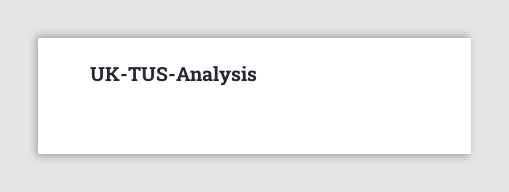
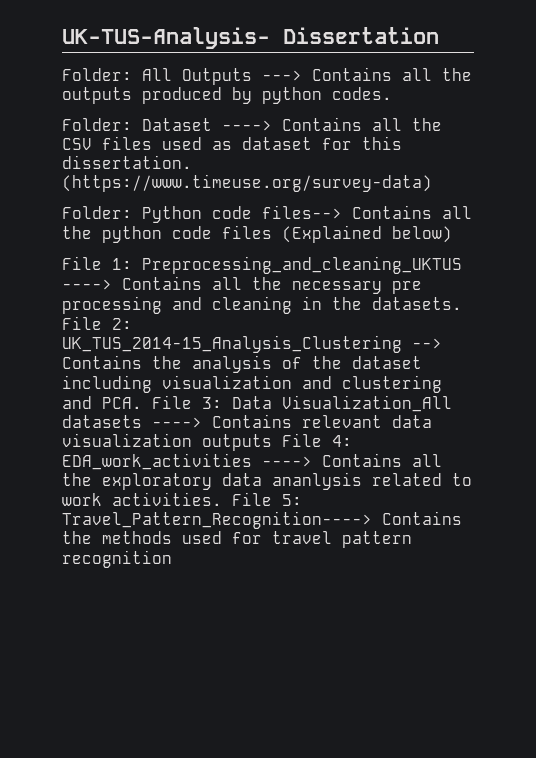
[90,66,257,86] UK-TUS-Analysis -> [62,27,439,49] [62,67,472,85] [62,87,392,104] [62,117,442,131] [62,136,402,150] [62,155,192,169] [62,174,432,192] [62,205,472,223] [62,225,452,243] [62,256,462,274] [62,276,422,294] [62,296,462,314] [62,316,132,330] [62,335,442,353] [62,355,422,373] [62,375,442,393] [62,395,452,412] [62,414,432,428] [62,433,352,451] [62,453,442,470] [62,472,472,490] [62,492,302,506] [62,511,462,529] [62,531,412,548] [62,550,172,568] UK-TUS-Analysis- Dissertation // Folder: All Outputs ---> Contains all the outputs produced by python codes. // Folder: Dataset ----> Contains all the CSV files used as dataset for this dissertation. (https://www.timeuse.org/survey-data) // Folder: Python code files--> Contains all the python code files (Explained below) // File 1: Preprocessing_and_cleaning_UKTUS ----> Contains all the necessary pre processing and cleaning in the datasets. File 2: UK_TUS_2014-15_Analysis_Clustering --> Contains the analysis of the dataset including visualization and clustering and PCA. File 3: Data Visualization_All datasets ----> Contains relevant data visualization outputs File 4: EDA_work_activities ----> Contains all the exploratory data ananlysis related to work activities. File 5: Travel_Pattern_Recognition----> Contains the methods used for travel pattern recognition

